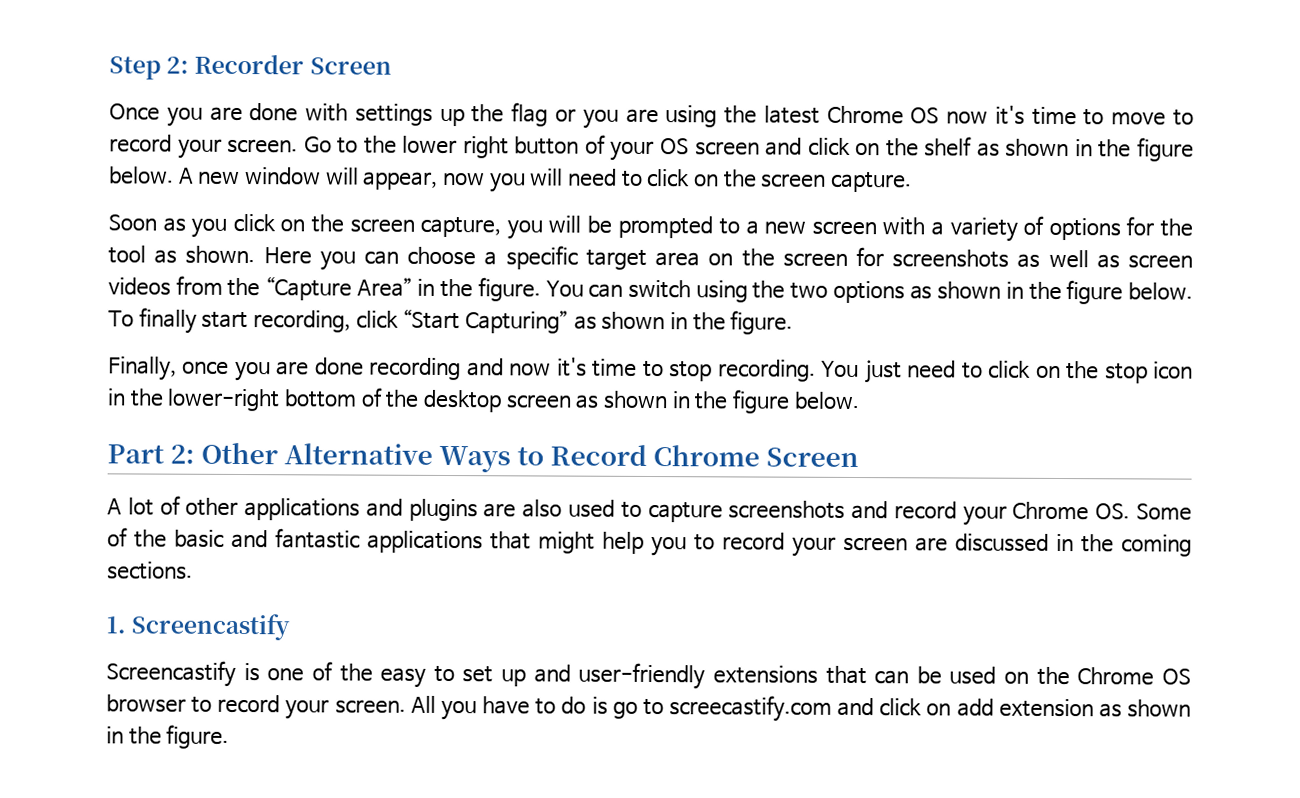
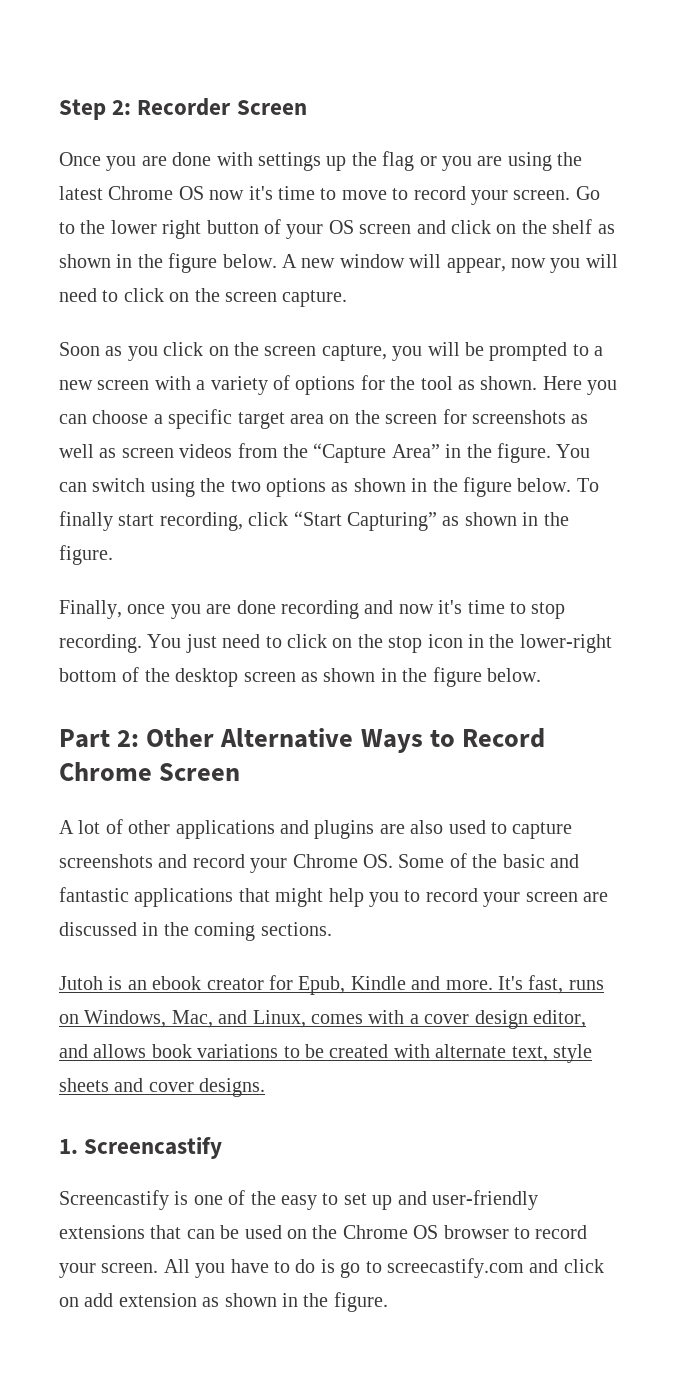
(193, 570) none -> [59,975,604,995] [59,1010,586,1029] [59,1044,592,1063] [59,1078,266,1097] // Jutoh is an ebook creator for Epub, Kindle and more. It's fast, runs on Windows, Mac, and Linux, comes with a cover design editor, and allows book variations to be created with alternate text, style sheets and cover designs.

